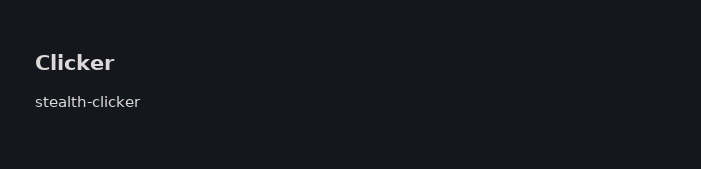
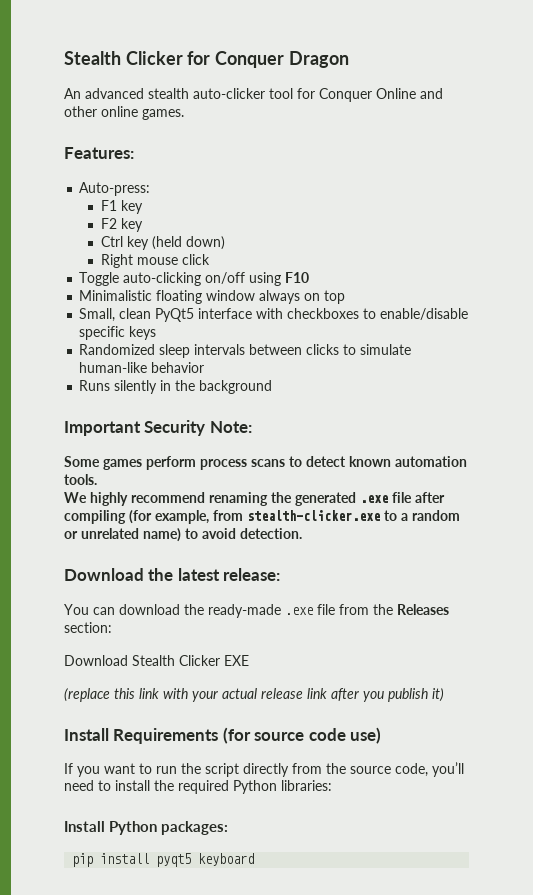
[35,54,115,70] [35,96,141,107] Clicker // stealth-clicker -> [64,51,349,68] [64,88,443,102] [64,106,184,120] [64,147,134,159] [79,182,151,196] [100,200,143,214] [100,218,143,232] [100,236,225,250] [100,254,210,268] [79,272,310,286] [79,290,346,304] [79,308,469,322] [79,326,157,340] [79,344,412,358] [79,362,205,373] [79,380,273,394] [64,420,252,436] [64,456,467,470] [64,474,97,485] [64,492,445,506] [64,510,460,524] [64,528,302,542] [64,568,281,581] [64,604,449,618] [64,622,112,633] [64,655,249,666] [64,688,444,702] [64,727,382,744] [64,762,464,777] [64,780,332,794] [64,821,229,835] [72,853,255,867] Stealth Clicker for Conquer Dragon // An advanced stealth auto-clicker tool for Conquer Online and other online games. // Features: // Auto-press: // F1 key // F2 key // Ctrl key (held down) // Right mouse click // Toggle auto-clicking on/off using F10 // Minimalistic floating window always on top // Small, clean PyQt5 interface with checkboxes to enable/disable specific keys // Randomized sleep intervals between clicks to simulate human-like behavior // Runs silently in the background // Important Security Note: // Some games perform process scans to detect known automation tools. // We highly recommend renaming the generated .exe file after compiling (for example, from stealth-clicker.exe to a random or unrelated name) to avoid detection. // Download the latest release: // You can download the ready-made .exe file from the Releases section: // Download Stealth Clicker EXE // (replace this link with your actual release link after you publish it) // Install Requirements (for source code use) // If you want to run the script directly from the source code, you’ll need to install the required Python libraries: // Install Python packages: // pip install pyqt5 keyboard

